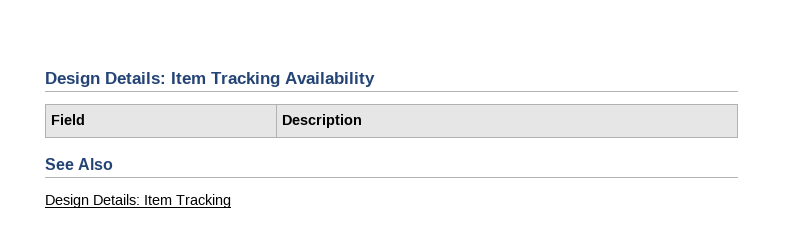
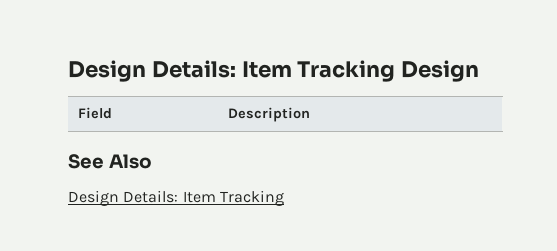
[45,72,375,87] Design Details: Item Tracking Availability -> [68,60,480,82] Design Details: Item Tracking Design

